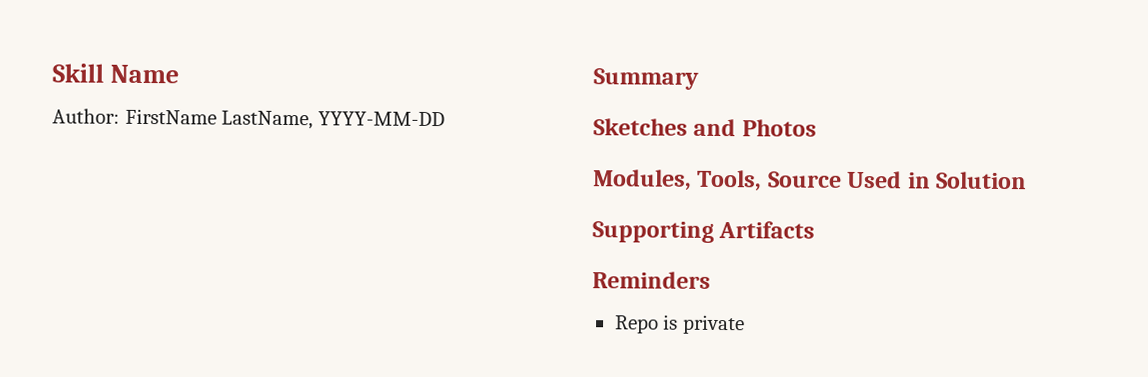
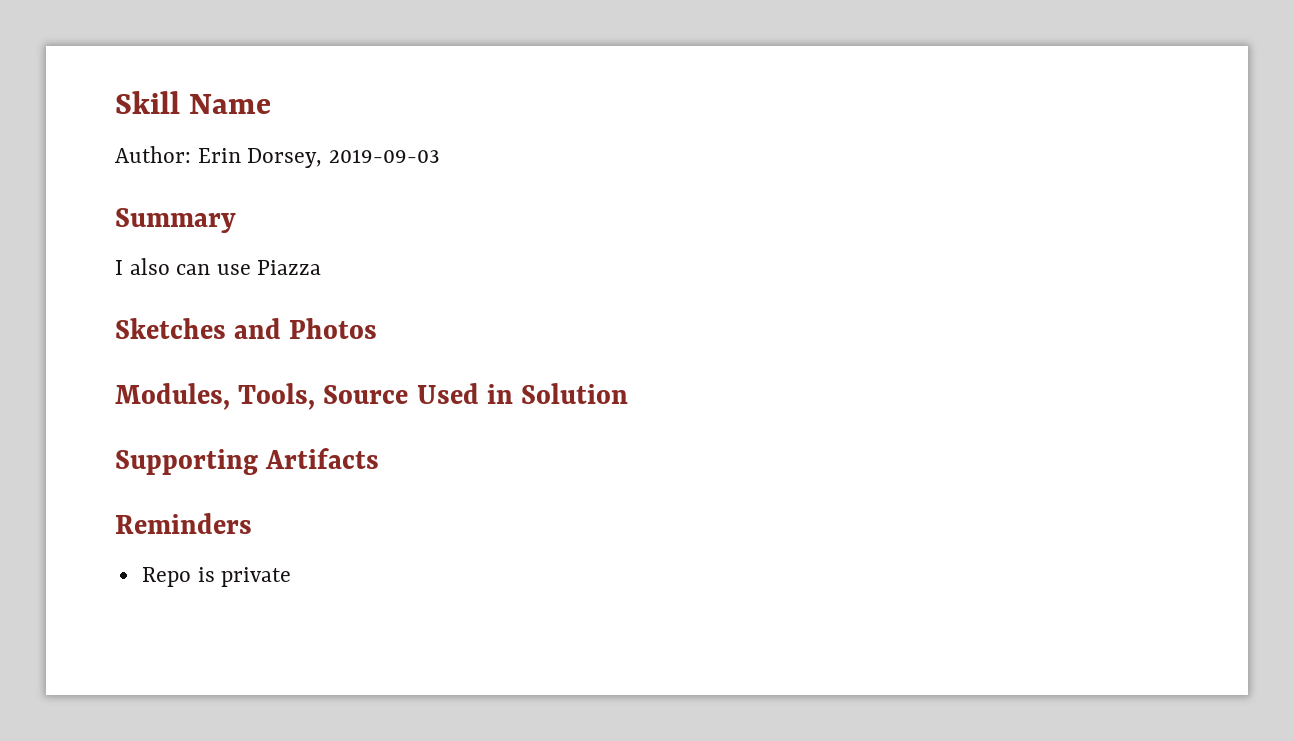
[124,108,445,130] [593,68,699,90] FirstName LastName, YYYY-MM-DD // Summary -> [197,148,440,168] [115,208,236,233] [115,258,322,275] Erin Dorsey, 2019-09-03 // Summary // I also can use Piazza

